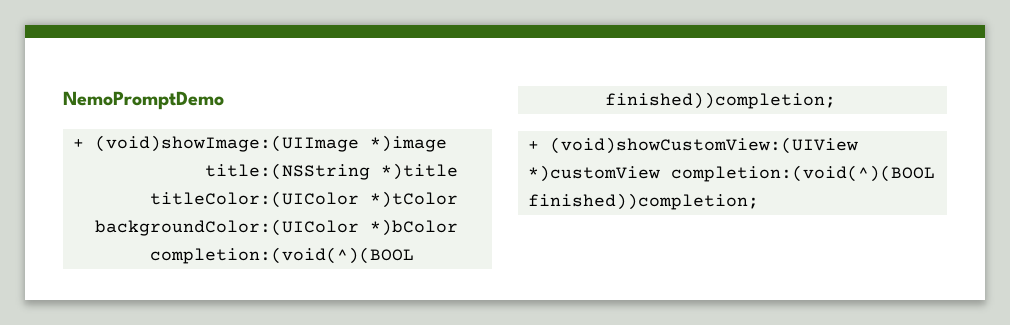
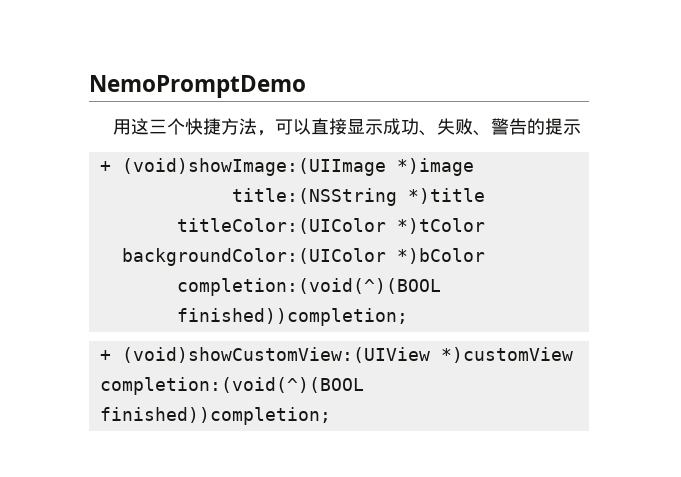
(224, 100) none -> [112,118,581,136] // 用这三个快捷方法，可以直接显示成功、失败、警告的提示

